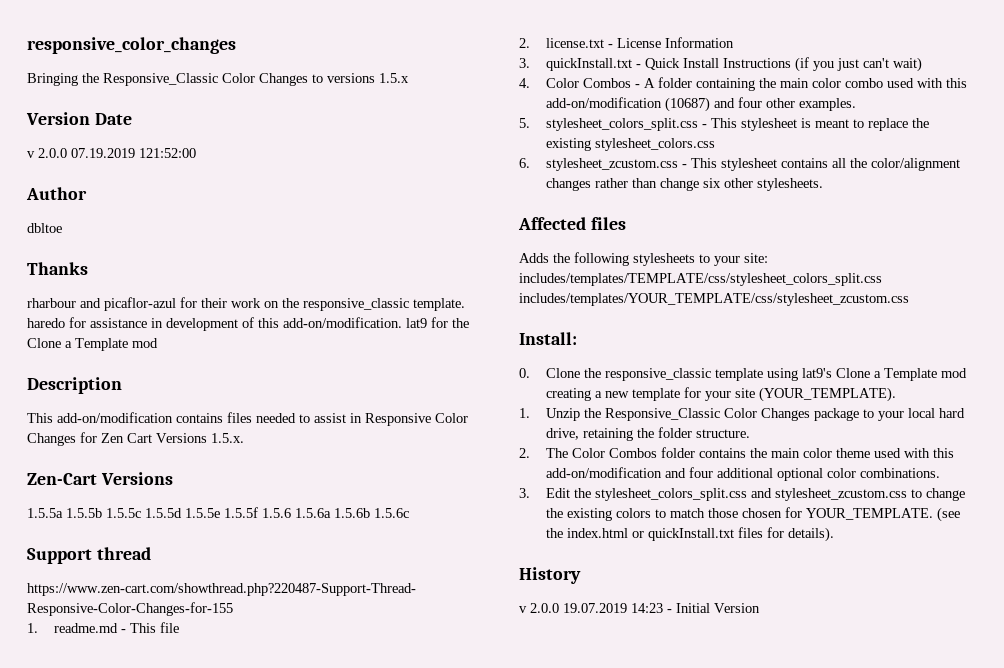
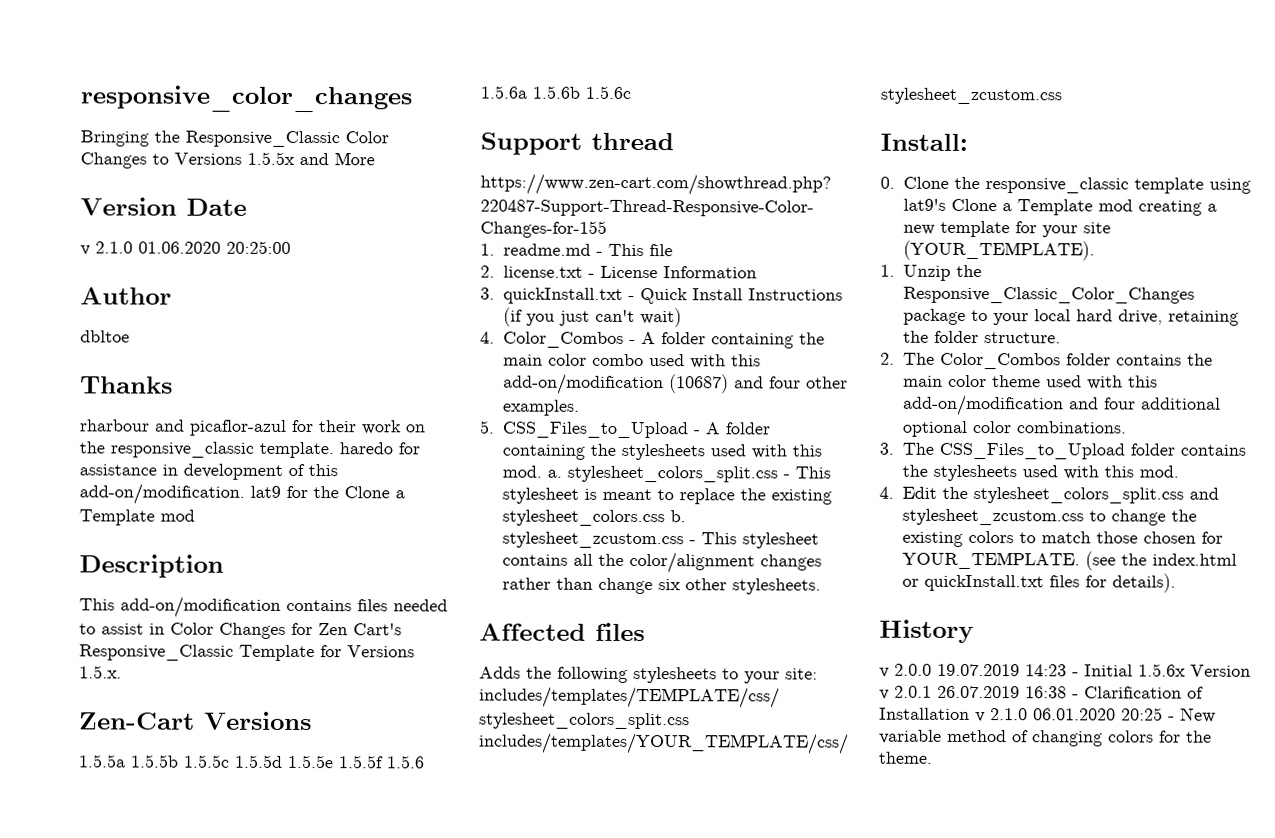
[327,73,409,83] versions 1.5.x -> [174,151,375,166] Versions 1.5.5x and More
[38,148,196,158] 2.0.0 07.19.2019 121:52:00 -> [95,240,291,254] 2.1.0 01.06.2020 20:25:00
[365,413,431,426] Responsive -> (165, 629) none
[127,433,152,443] Cart -> [353,623,402,636] [79,644,342,662] Cart's Responsive_Classic Template for
[546,78,632,88] Color Combos -> [502,331,624,348] Color_Combos
(530, 123) none -> [501,421,770,439] [501,443,822,461] [501,465,562,478] CSS_Files_to_Upload - A folder containing the stylesheets used with this mod. a.
[519,158,530,168] // 6. -> [669,510,686,523] b.
[605,408,811,421] Responsive_Classic Color Changes -> [902,286,1195,304] Responsive_Classic_Color_Changes
[572,448,658,458] Color Combos -> [939,352,1061,370] Color_Combos
(530, 493) none -> [901,442,1246,460] [901,464,1179,482] [879,486,894,499] The CSS_Files_to_Upload folder contains the stylesheets used with this mod. // 4.
[714,603,760,613] Version -> [1138,663,1251,677] [879,685,1204,700] [879,707,1216,723] [879,729,1212,747] [878,751,933,764] 1.5.6x Version v 2.0.1 26.07.2019 16:38 - Clarification of Installation v 2.1.0 06.01.2020 20:25 - New variable method of changing colors for the theme.

